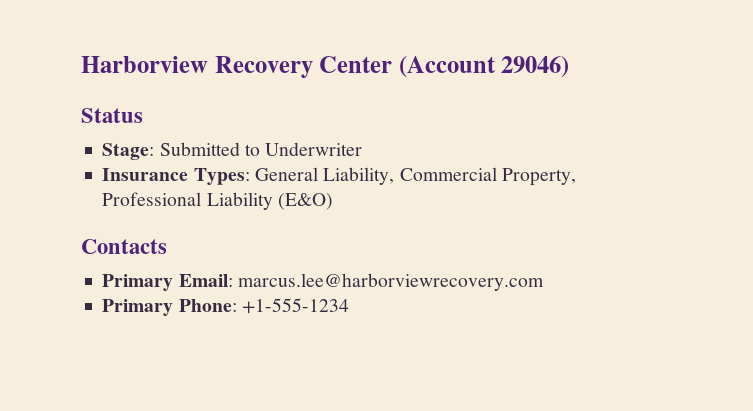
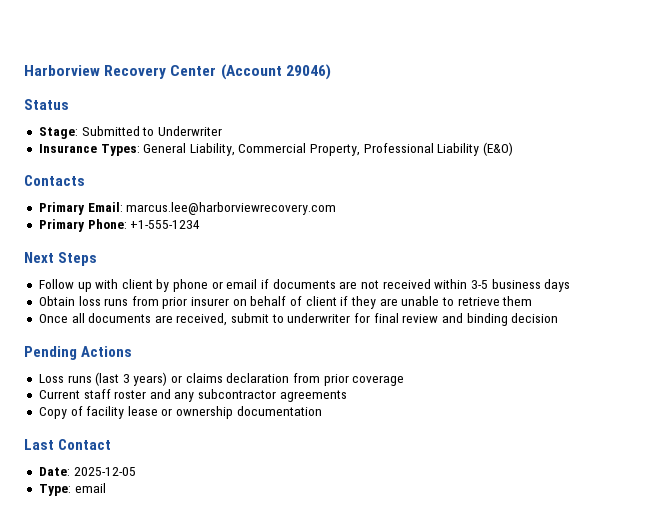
(349, 306) none -> [24,252,98,266] [38,279,571,292] [38,296,533,309] [38,313,559,326] [24,346,133,360] [38,372,405,386] [38,389,347,402] [38,406,322,419] [24,439,112,450] [38,467,136,476] [38,483,106,496] // Next Steps // Follow up with client by phone or email if documents are not received within 3-5 business days // Obtain loss runs from prior insurer on behalf of client if they are unable to retrieve them // Once all documents are received, submit to underwriter for final review and binding decision // Pending Actions // Loss runs (last 3 years) or claims declaration from prior coverage // Current staff roster and any subcontractor agreements // Copy of facility lease or ownership documentation // Last Contact // Date: 2025-12-05 // Type: email

